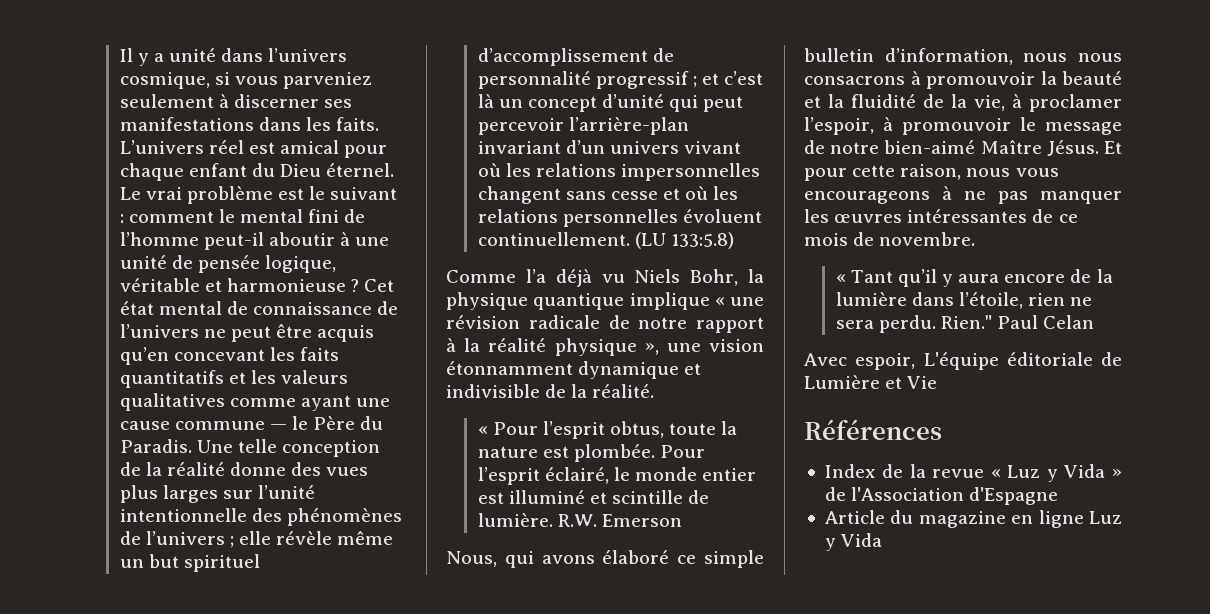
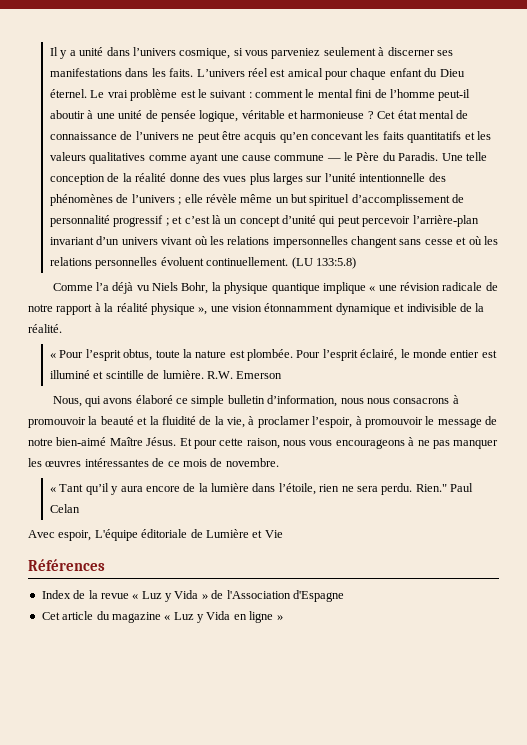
[824,510,1122,528] [824,533,883,551] Article du magazine en ligne Luz y Vida -> [41,611,283,623] Cet article du magazine « Luz y Vida en ligne »

